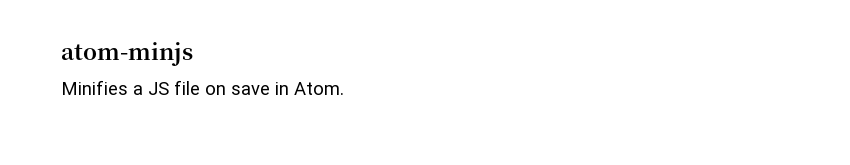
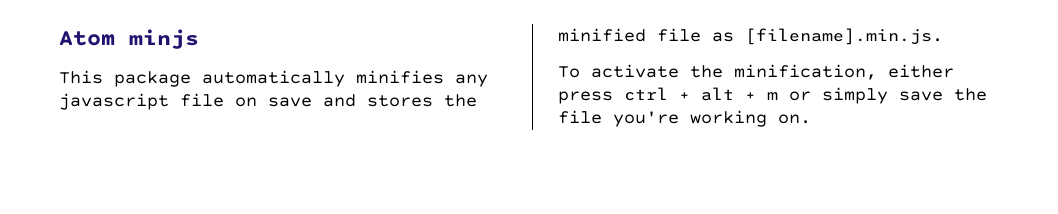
[61,42,193,66] [61,80,344,95] atom-minjs // Minifies a JS file on save in Atom. -> [59,29,199,49] [59,70,488,87] [59,93,477,110] [558,28,943,45] [558,64,954,80] [558,87,987,104] [558,110,811,127] Atom minjs // This package automatically minifies any javascript file on save and stores the minified file as [filename].min.js. // To activate the minification, either press ctrl + alt + m or simply save the file you're working on.

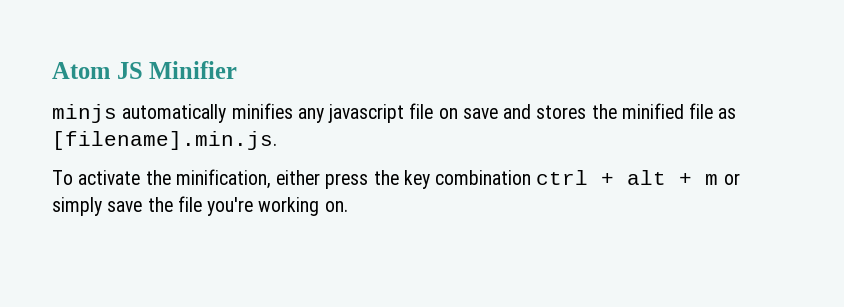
(115, 38) none -> [116,61,238,79] JS Minifier //
[59,70,191,87] // This package -> (117, 113) none
(613, 97) none -> [373,170,532,189] the key combination

